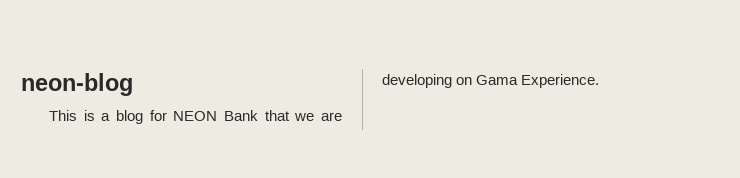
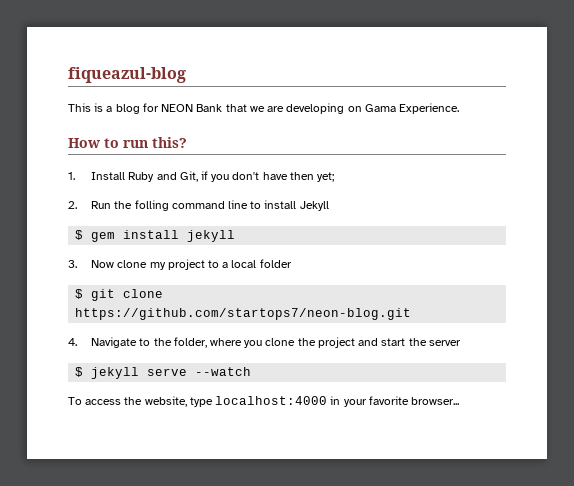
[21,73,133,96] neon-blog -> [68,67,186,83] fiqueazul-blog
(600, 81) none -> [68,137,187,148] [68,171,335,182] [68,200,329,211] [75,230,236,242] [68,259,292,270] [75,289,164,301] [75,308,412,320] [68,337,461,348] [75,367,252,379] [68,396,460,407] // How to run this? // 1. Install Ruby and Git, if you don't have then yet; // 2. Run the folling command line to install Jekyll // $ gem install jekyll // 3. Now clone my project to a local folder // $ git clone https://github.com/startops7/neon-blog.git // 4. Navigate to the folder, where you clone the project and start the server // $ jekyll serve --watch // To access the website, type localhost:4000 in your favorite browser...

